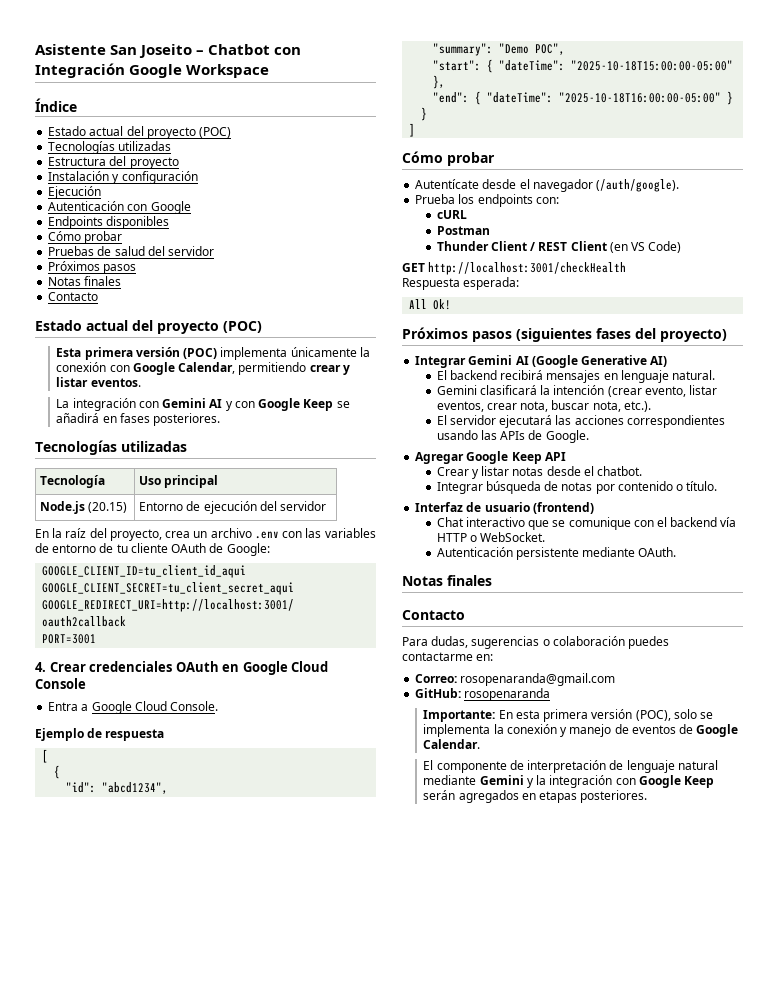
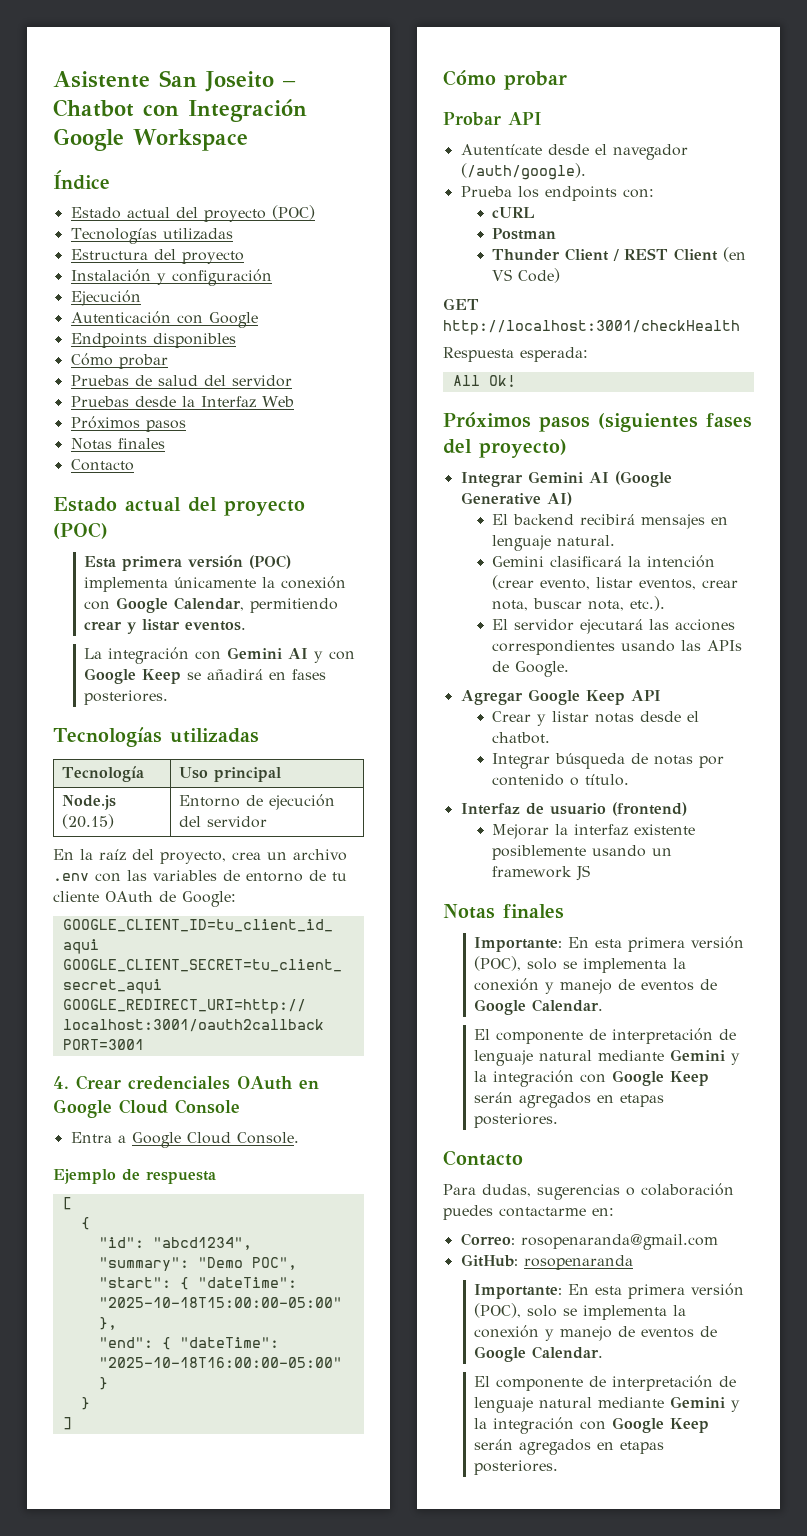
(215, 251) none -> [70,396,294,408] // Pruebas desde la Interfaz Web
(495, 159) none -> [443,112,542,126] // Probar API
[436,517,737,530] [436,532,546,542] [436,547,677,560] [402,575,492,586] Chat interactivo que se comunique con el backend vía HTTP o WebSocket. // Autenticación persistente mediante OAuth. // Notas finales -> [491,824,695,839] [491,845,672,860] [491,865,590,881] [443,904,564,919] [474,936,745,952] [474,956,687,973] [474,978,718,994] [474,999,604,1015] [474,1028,737,1044] [474,1049,741,1066] [474,1070,710,1087] [474,1092,665,1108] [474,1113,559,1128] Mejorar la interfaz existente posiblemente usando un framework JS // Notas finales // Importante: En esta primera versión (POC), solo se implementa la conexión y manejo de eventos de Google Calendar. // El componente de interpretación de lenguaje natural mediante Gemini y la integración con Google Keep serán agregados en etapas posteriores.

